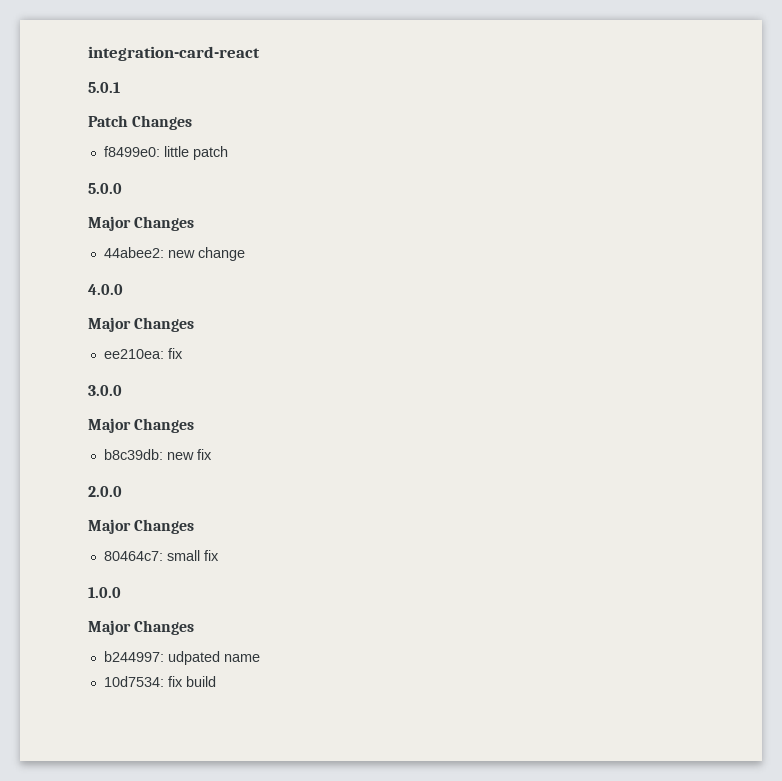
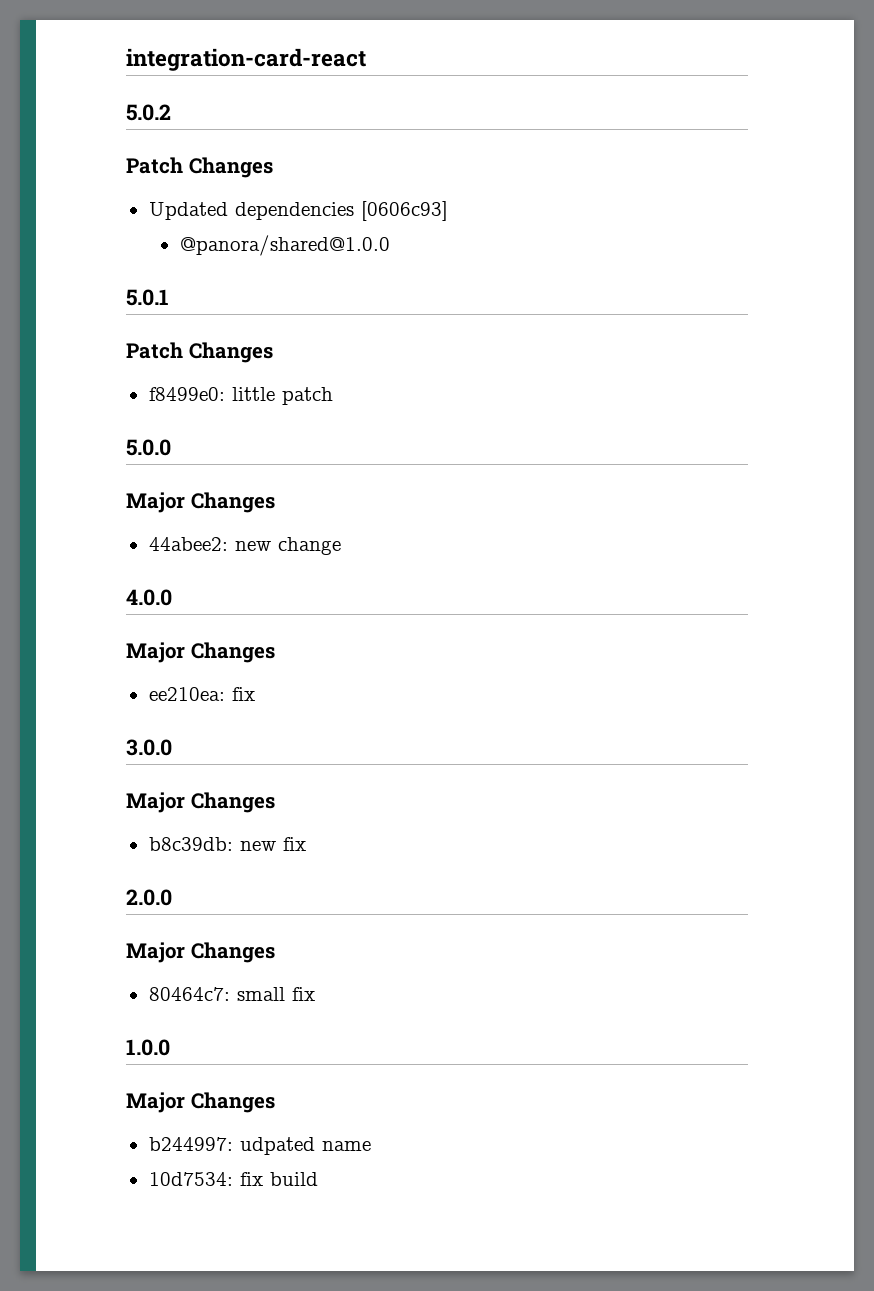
(260, 53) none -> [126,104,171,121] [126,157,273,178] [148,201,448,221] [179,235,390,256] // 5.0.2 // Patch Changes // Updated dependencies [0606c93] // @panora/shared@1.0.0

